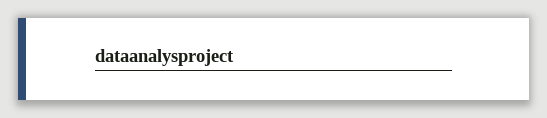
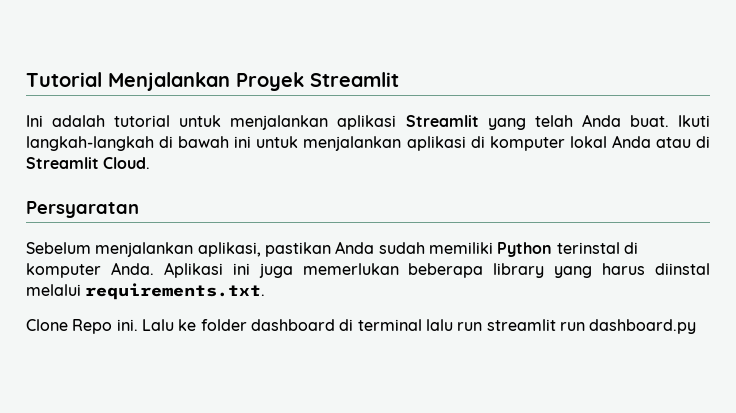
[95,49,234,66] dataanalysproject -> [26,72,399,91] [26,114,711,130] [26,135,711,151] [26,157,151,169] [26,201,139,218] [26,241,638,257] [26,262,710,278] [26,283,266,300] [26,319,697,334] Tutorial Menjalankan Proyek Streamlit // Ini adalah tutorial untuk menjalankan aplikasi Streamlit yang telah Anda buat. Ikuti langkah-langkah di bawah ini untuk menjalankan aplikasi di komputer lokal Anda atau di Streamlit Cloud. // Persyaratan // Sebelum menjalankan aplikasi, pastikan Anda sudah memiliki Python terinstal di komputer Anda. Aplikasi ini juga memerlukan beberapa library yang harus diinstal melalui requirements.txt. // Clone Repo ini. Lalu ke folder dashboard di terminal lalu run streamlit run dashboard.py

